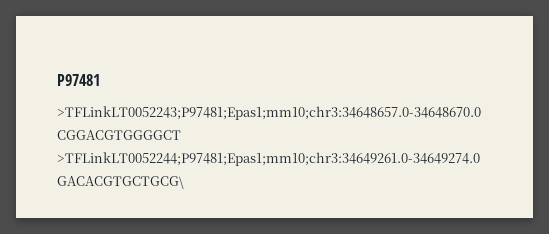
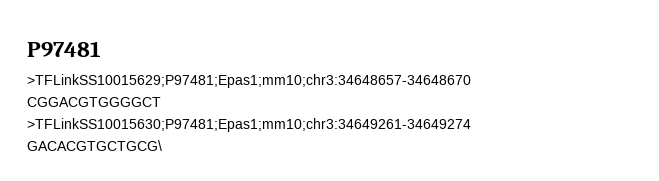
[57,106,481,120] >TFLinkLT0052243;P97481;Epas1;mm10;chr3:34648657.0-34648670.0 -> [27,74,471,88] >TFLinkSS10015629;P97481;Epas1;mm10;chr3:34648657-34648670
[57,152,480,166] >TFLinkLT0052244;P97481;Epas1;mm10;chr3:34649261.0-34649274.0 -> [27,118,471,132] >TFLinkSS10015630;P97481;Epas1;mm10;chr3:34649261-34649274

